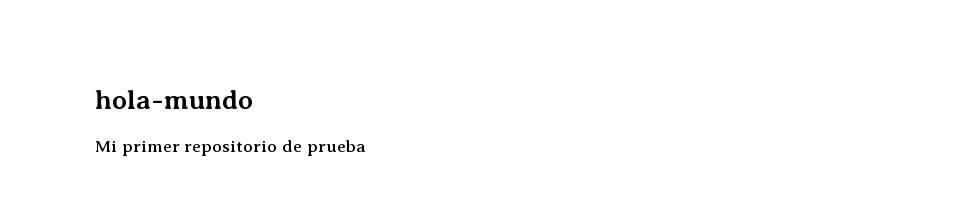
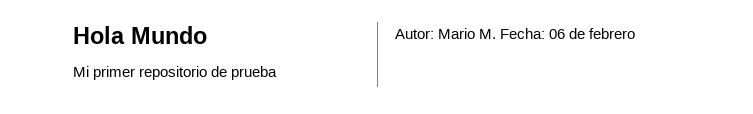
[95,90,253,109] hola-mundo -> [73,26,207,44] Hola Mundo
(366, 148) none -> [395,28,636,39] // Autor: Mario M. Fecha: 06 de febrero

